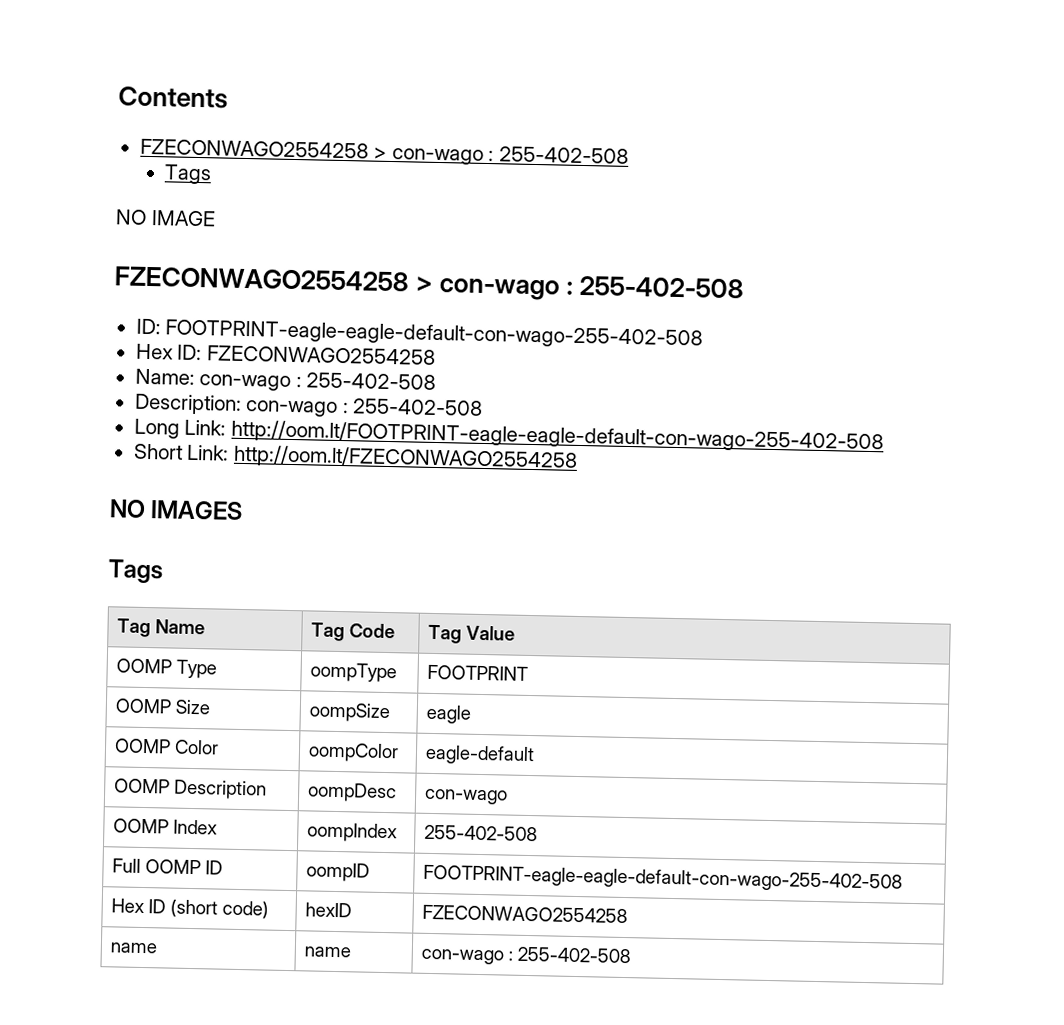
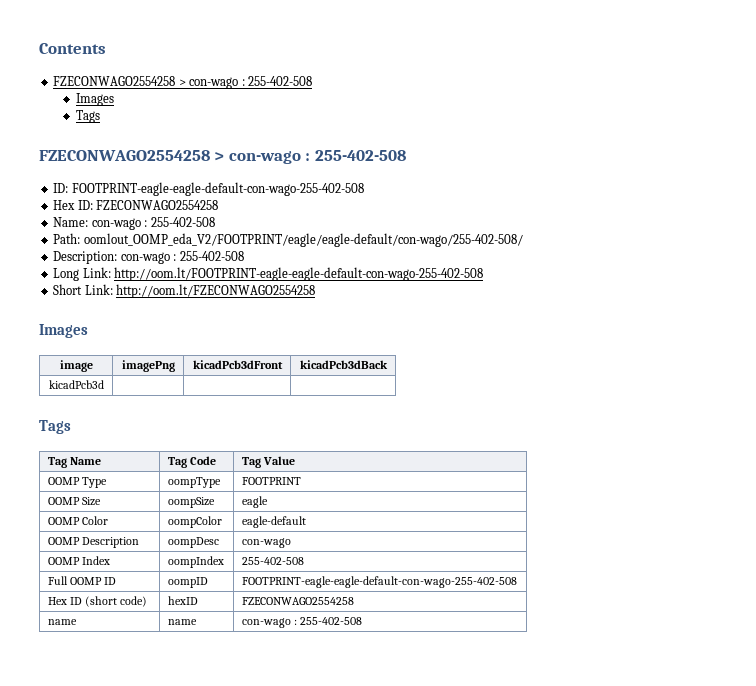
[164,164,213,185] [115,209,216,227] // Tags // NO IMAGE -> [75,93,114,106] [75,110,100,123] // Images // Tags
(437, 381) none -> [53,233,523,247] // Path: oomlout_OOMP_eda_V2/FOOTPRINT/eagle/eagle-default/con-wago/255-402-508/
[109,499,244,520] NO IMAGES -> [39,324,88,338] [59,360,93,372] [121,360,175,372] [192,360,283,369] [299,360,388,369] [48,380,104,389] Images // image | imagePng | kicadPcb3dFront | kicadPcb3dBack // kicadPcb3d | | |

